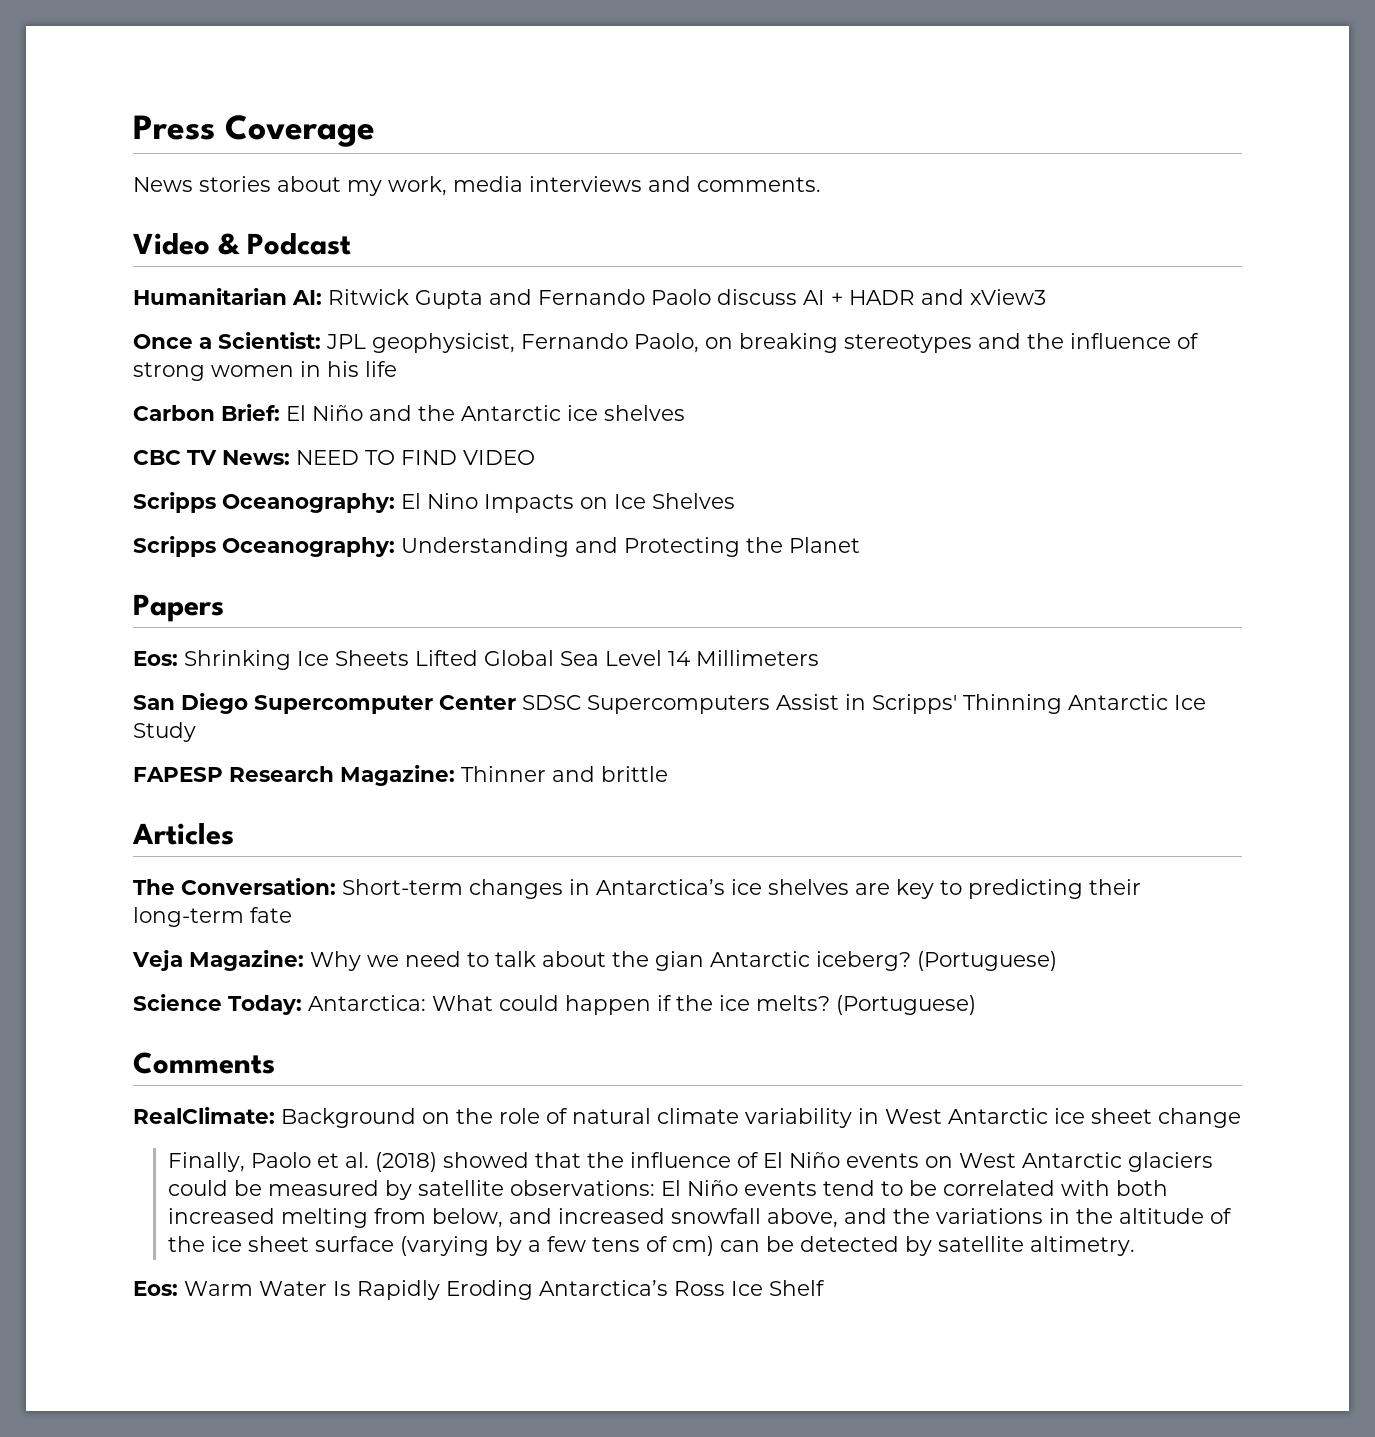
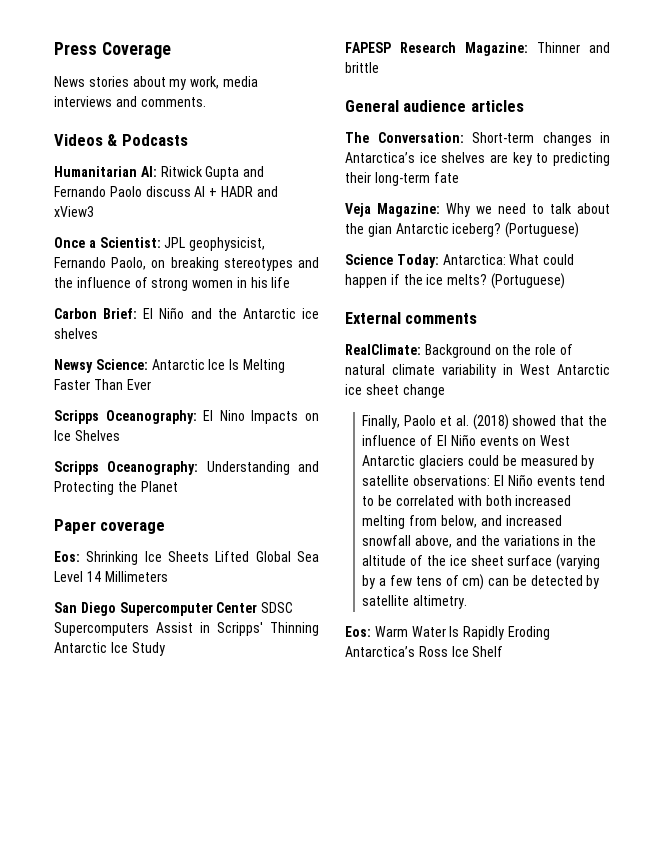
[133,233,352,255] Video & Podcast -> [54,134,188,146] Videos & Podcasts
[133,450,535,465] CBC TV News: NEED TO FIND VIDEO -> [54,359,285,373] [54,379,151,390] Newsy Science: Antarctic Ice Is Melting Faster Than Ever
[133,594,224,622] Papers -> [54,519,166,534] Paper coverage
[132,823,234,845] Articles -> [345,100,524,112] General audience articles
[133,1052,275,1074] Comments -> [345,312,478,324] External comments

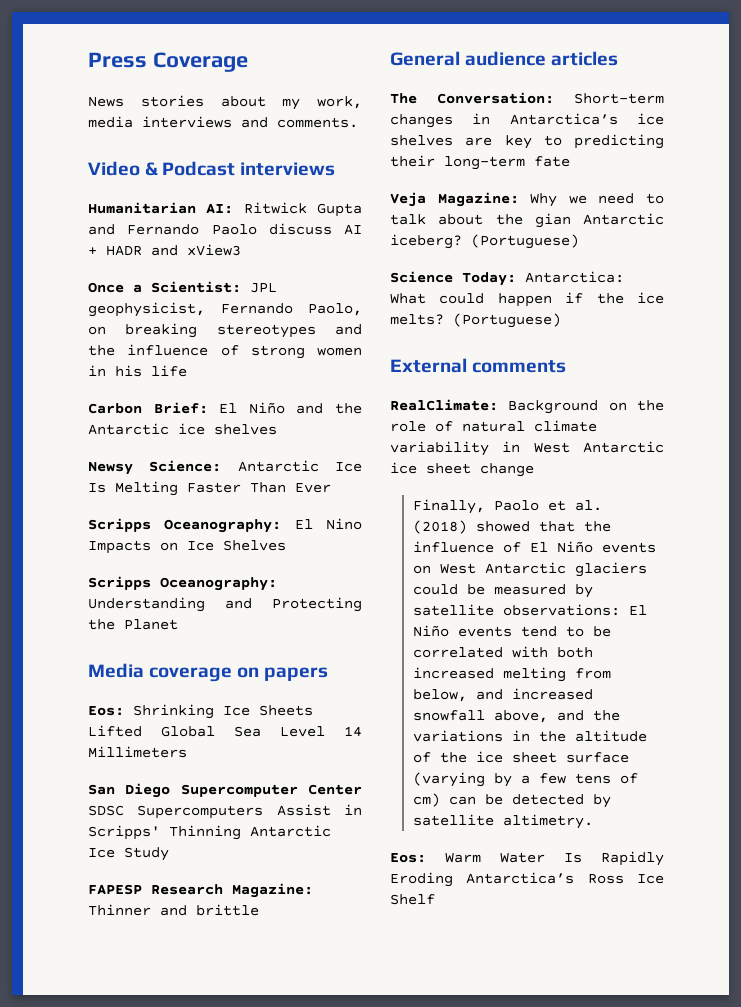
[54,134,188,146] Videos & Podcasts -> [88,161,336,176] Video & Podcast interviews
[54,519,96,534] Paper -> [88,663,144,678] Media
(166, 527) none -> [237,667,329,681] on papers

